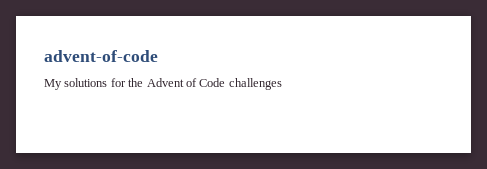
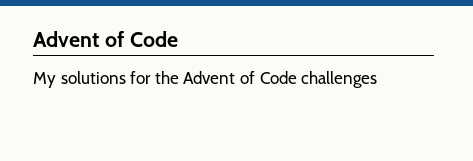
[44,50,158,62] advent-of-code -> [33,31,178,47] Advent of Code

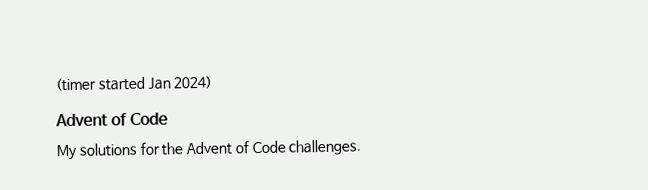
(33, 39) none -> [55,75,213,92] (timer started Jan 2024) //
[301,71,378,88] challenges -> [288,139,362,156] challenges.

